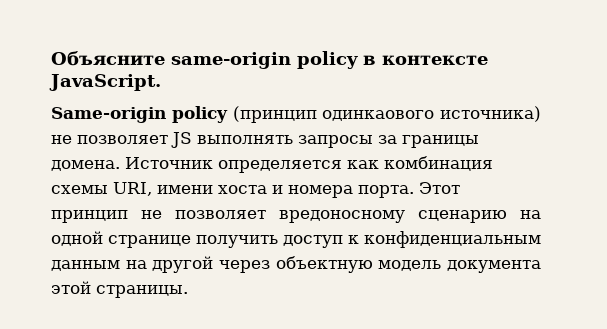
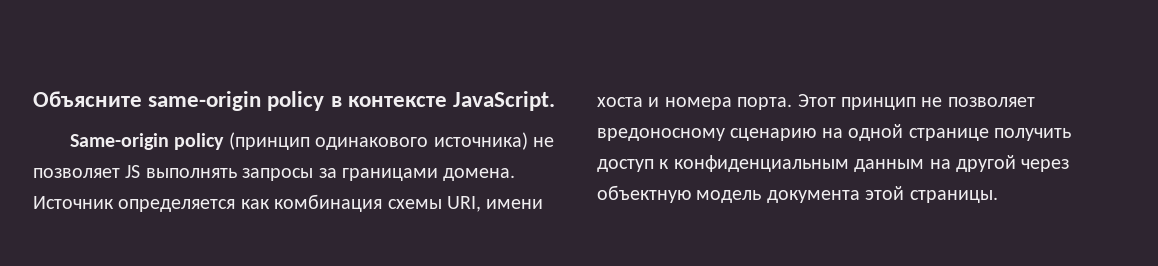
[322,110,435,121] одинкаового -> [315,137,429,150] одинакового
[402,135,479,148] границы -> [342,168,438,181] границами

